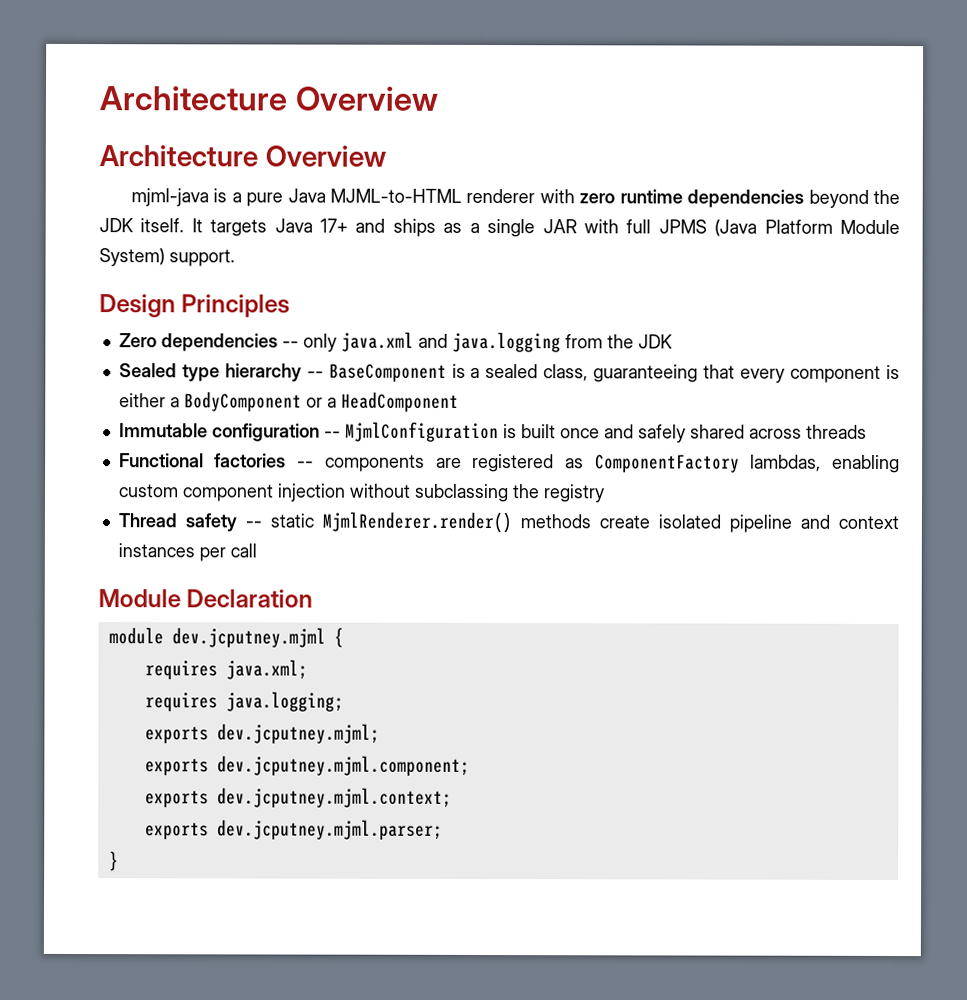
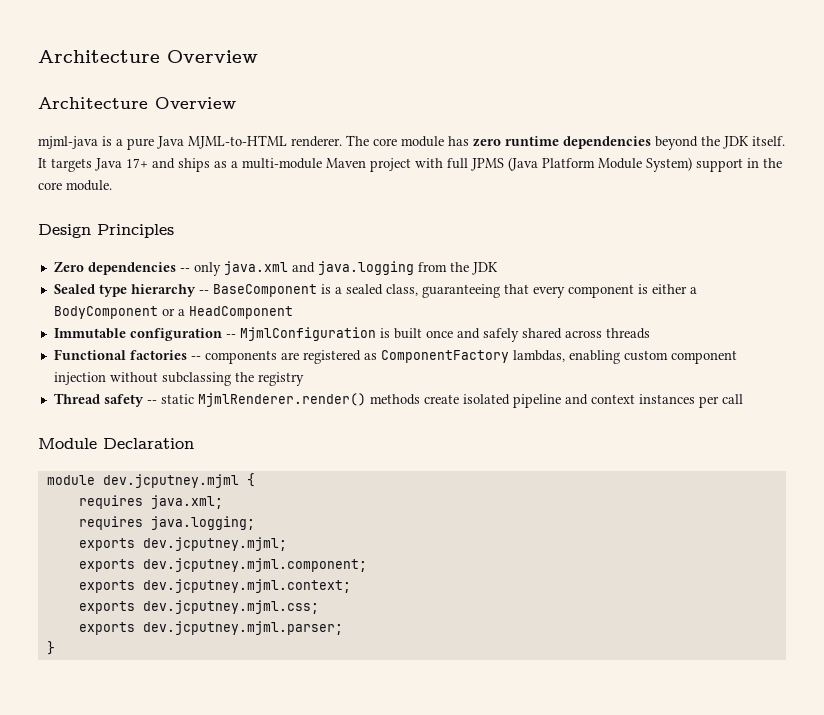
[466,188,575,204] renderer with -> [291,135,469,147] renderer. The core module has
[487,219,577,238] single JAR -> [242,158,411,172] multi-module Maven project
[169,249,235,267] support. -> [696,158,782,172] [38,180,112,191] support in the core module.
(452, 797) none -> [78,600,319,614] // exports dev.jcputney.mjml.css;

